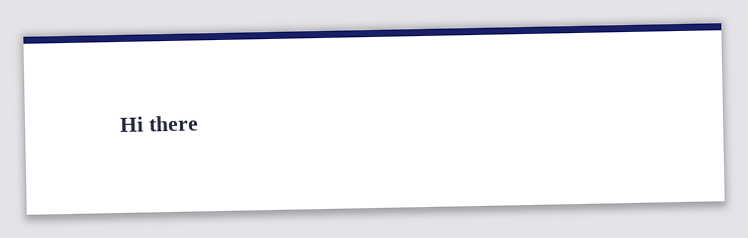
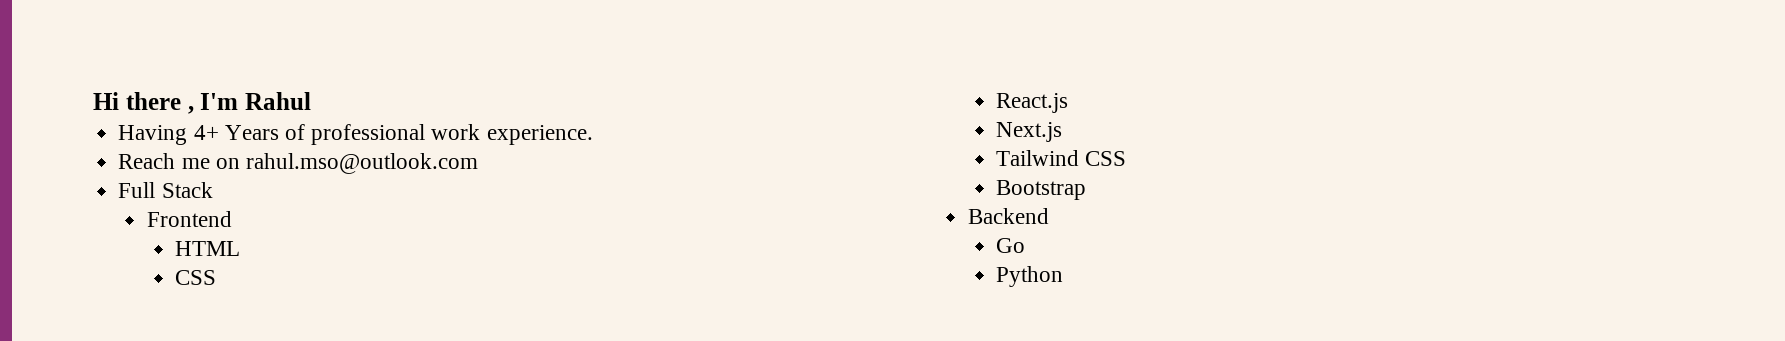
(199, 123) none -> [187,92,311,114] [118,124,593,145] [118,153,478,174] [118,182,213,198] [146,211,232,227] [175,241,241,256] [175,270,217,285] [996,93,1069,113] [996,122,1063,142] [996,150,1127,166] [996,180,1087,200] [967,208,1049,224] [996,238,1026,253] [996,266,1064,287] , I'm Rahul // Having 4+ Years of professional work experience. // Reach me on rahul.mso@outlook.com // Full Stack // Frontend // HTML // CSS // React.js // Next.js // Tailwind CSS // Bootstrap // Backend // Go // Python

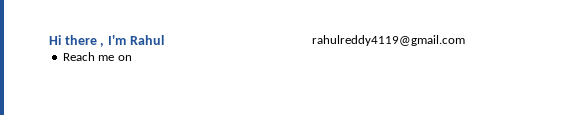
[118,124,593,145] [118,153,478,174] [118,182,213,198] [146,211,232,227] [175,241,241,256] [175,270,217,285] [996,93,1069,113] [996,122,1063,142] [996,150,1127,166] [996,180,1087,200] [967,208,1049,224] [996,238,1026,253] [996,266,1064,287] Having 4+ Years of professional work experience. // Reach me on rahul.mso@outlook.com // Full Stack // Frontend // HTML // CSS // React.js // Next.js // Tailwind CSS // Bootstrap // Backend // Go // Python -> [62,52,132,61] [311,35,465,46] Reach me on rahulreddy4119@gmail.com

